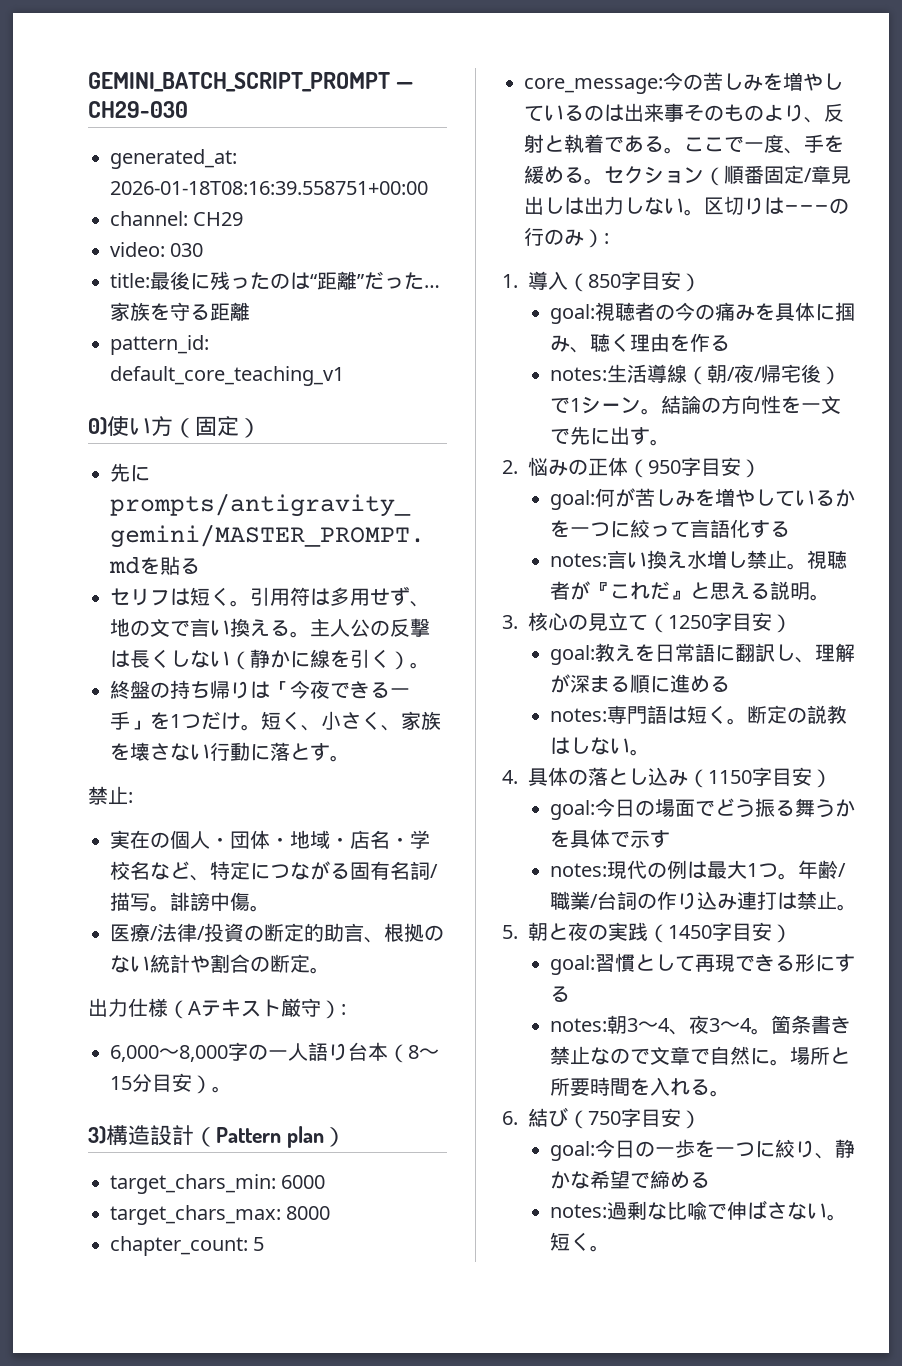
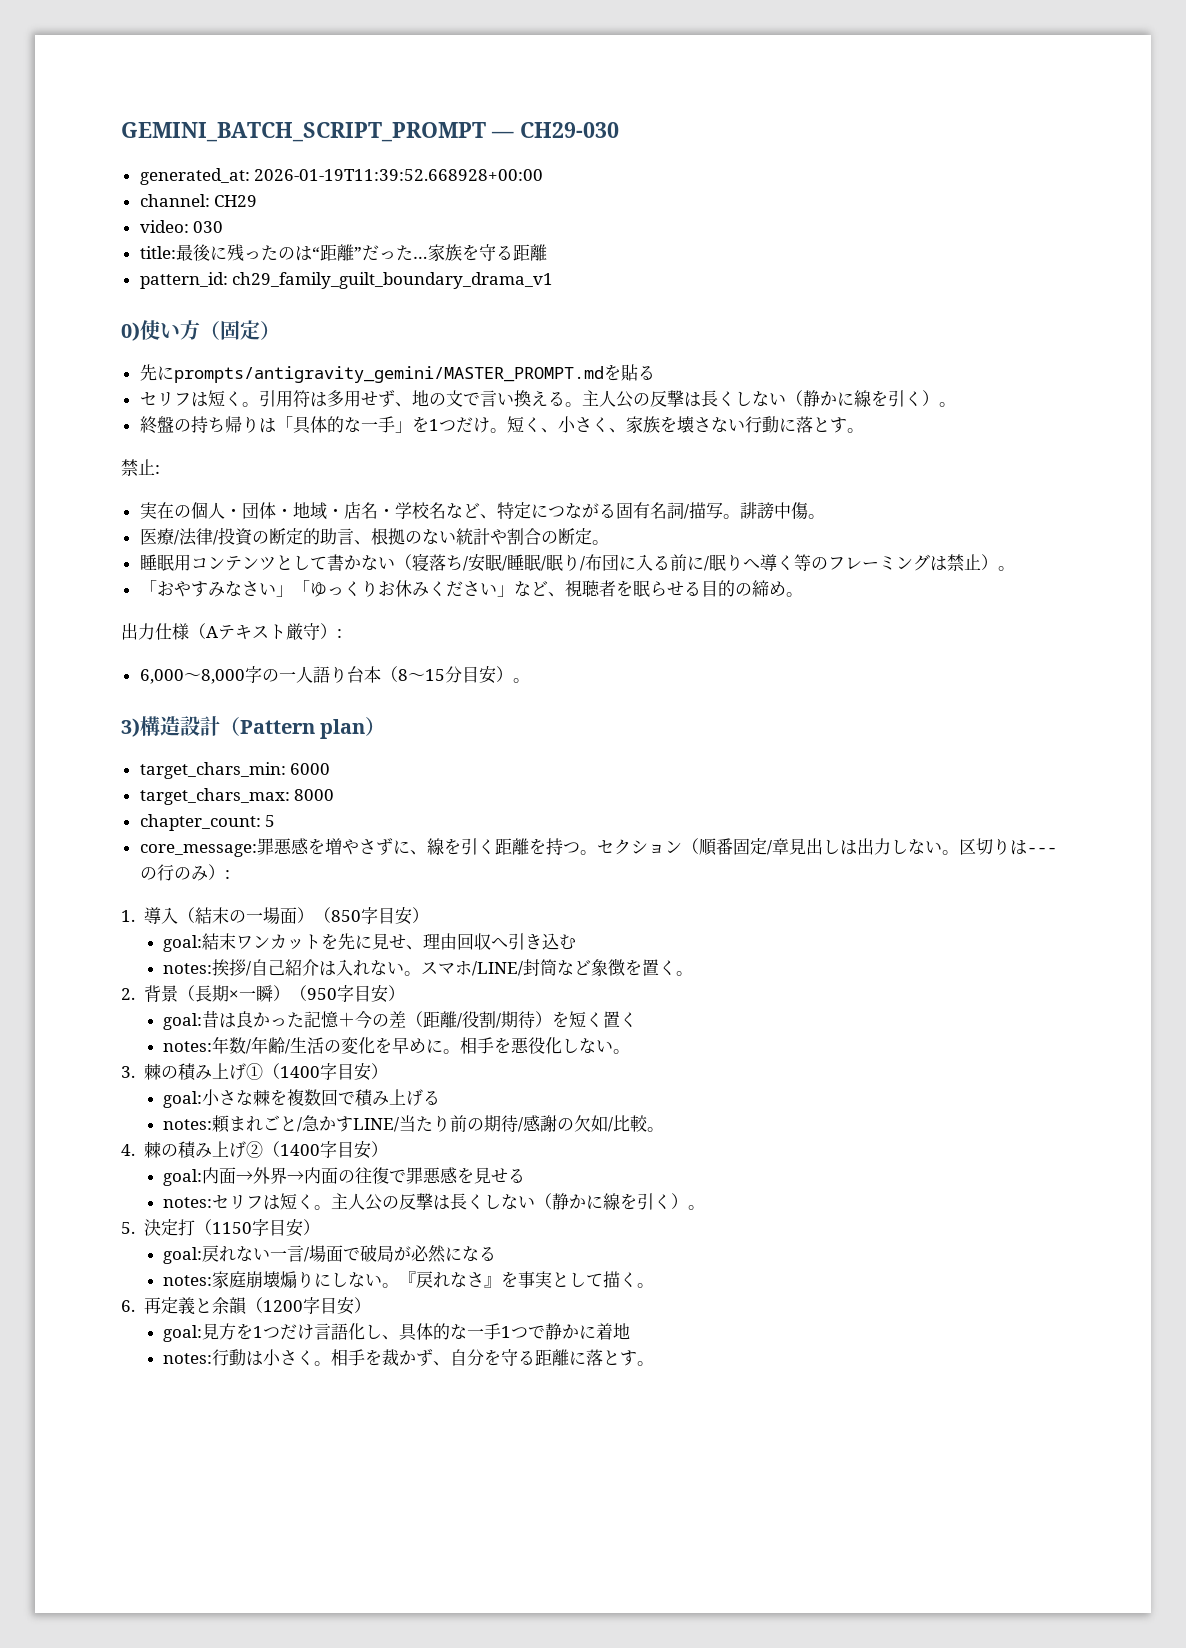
[110,181,428,195] 2026-01-18T08:16:39.558751+00:00 -> [254,169,544,181] 2026-01-19T11:39:52.668928+00:00
[110,366,344,386] default_core_teaching_v1 -> [232,272,554,289] ch29_family_guilt_boundary_drama_v1
[290,680,390,699] 今夜できる -> [292,416,361,434] 具体的な
(330, 970) none -> [139,553,1015,572] [139,580,803,597] // 睡眠用コンテンツとして書かない（寝落ち/安眠/睡眠/眠り/布団に入る前に/眠りへ導く等のフレーミングは禁止）。 // 「おやすみなさい」「ゆっくりお休みください」など、視聴者を眠らせる目的の締め。
[663,72,843,91] [524,103,844,123] [524,134,844,154] [524,165,584,184] 今の苦しみを増やしているのは出来事そのものより、反射と執着である。ここで一度、手を緩める -> [256,838,580,855] 罪悪感を増やさずに、線を引く距離を持つ
(589, 282) none -> [195,907,332,924] 結末の一場面）（
[595,302,856,321] [550,333,731,353] [550,364,842,385] [550,395,842,415] [550,426,671,446] [502,457,629,476] 視聴者の今の痛みを具体に掴み、聴く理由を作る // notes:生活導線（朝/夜/帰宅後）で1シーン。結論の方向性を一文で先に出す。 // 2.悩みの正体 -> [202,933,577,950] [163,958,694,976] [121,985,291,1003] 結末ワンカットを先に見せ、理由回収へ引き込む // notes:挨拶/自己紹介は入れない。スマホ/LINE/封筒など象徴を置く。 // 2.背景（長期×一瞬）
[595,488,856,507] [550,519,791,538] [550,550,848,570] [550,581,831,601] [502,612,793,633] [550,643,856,665] [550,674,731,693] [550,705,848,725] [550,737,651,756] [502,767,689,786] 何が苦しみを増やしているかを一つに絞って言語化する // notes:言い換え水増し禁止。視聴者が『これだ』と思える説明。 // 3.核心の見立て（1250字目安） // goal:教えを日常語に翻訳し、理解が深まる順に進める // notes:専門語は短く。断定の説教はしない。 // 4.具体の落とし込み -> [202,1010,638,1029] [163,1036,631,1054] [121,1063,389,1081] [163,1089,441,1108] [163,1115,665,1133] [121,1141,389,1159] [163,1167,526,1186] [163,1193,706,1211] [121,1219,196,1236] 昔は良かった記憶＋今の差（距離/役割/期待）を短く置く // notes:年数/年齢/生活の変化を早めに。相手を悪役化しない。 // 3.棘の積み上げ①（1400字目安） // goal:小さな棘を複数回で積み上げる // notes:頼まれごと/急かすLINE/当たり前の期待/感謝の欠如/比較。 // 4.棘の積み上げ②（1400字目安） // goal:内面→外界→内面の往復で罪悪感を見せる // notes:セリフは短く。主人公の反撃は長くしない（静かに線を引く）。 // 5.決定打
[595,798,856,818] [550,829,671,848] [550,860,847,880] [550,891,858,911] [502,922,793,943] [550,953,856,975] [550,986,571,1002] [550,1015,852,1035] [550,1046,851,1066] [550,1077,731,1097] [502,1107,702,1129] [550,1139,856,1161] [550,1170,711,1189] [550,1200,848,1221] [550,1232,591,1251] 今日の場面でどう振る舞うかを具体で示す // notes:現代の例は最大1つ。年齢/職業/台詞の作り込み連打は禁止。 // 5.朝と夜の実践（1450字目安） // goal:習慣として再現できる形にする // notes:朝3〜4、夜3〜4。箇条書き禁止なので文章で自然に。場所と所要時間を入れる。 // 6.結び（750字目安） // goal:今日の一歩を一つに絞り、静かな希望で締める // notes:過剰な比喩で伸ばさない。短く -> [202,1244,497,1263] [163,1271,655,1289] [121,1297,372,1315] [163,1323,631,1342] [163,1349,638,1367] 戻れない一言/場面で破局が必然になる // notes:家庭崩壊煽りにしない。『戻れなさ』を事実として描く。 // 6.再定義と余韻（1200字目安） // goal:見方を1つだけ言語化し、具体的な一手1つで静かに着地 // notes:行動は小さく。相手を裁かず、自分を守る距離に落とす

